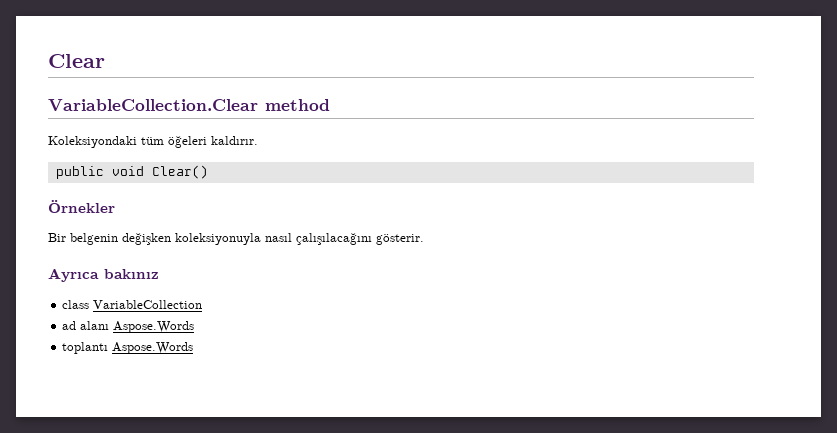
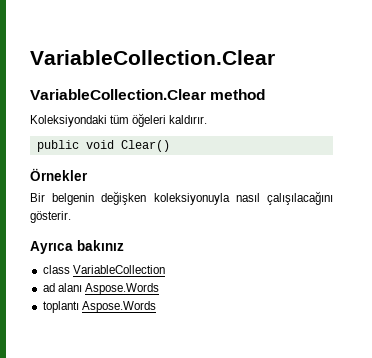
[48,54,105,68] Clear -> [30,50,275,65] VariableCollection.Clear

